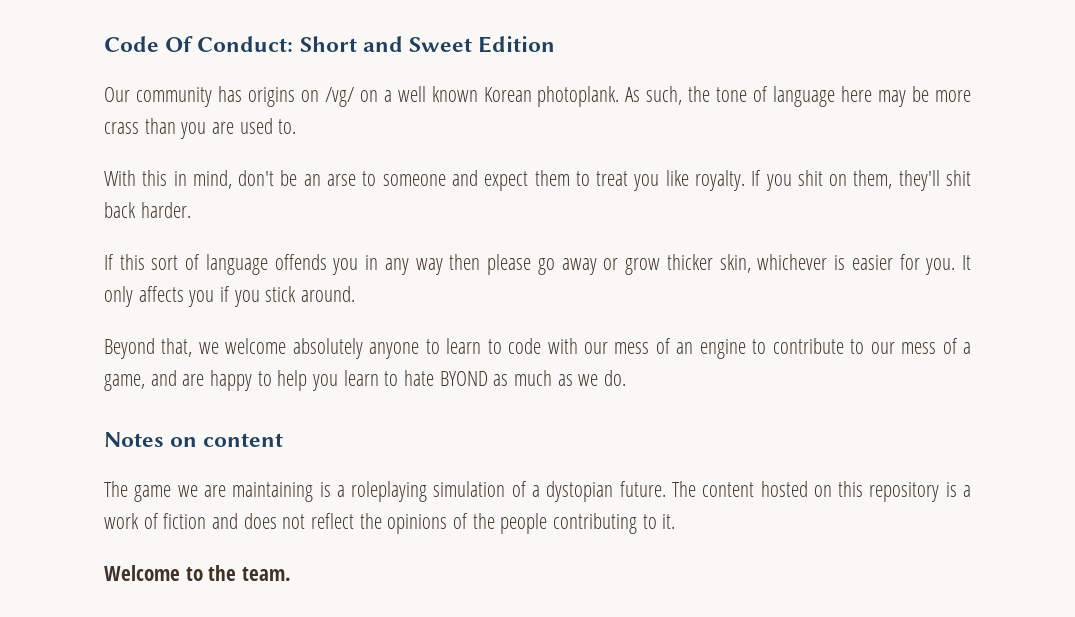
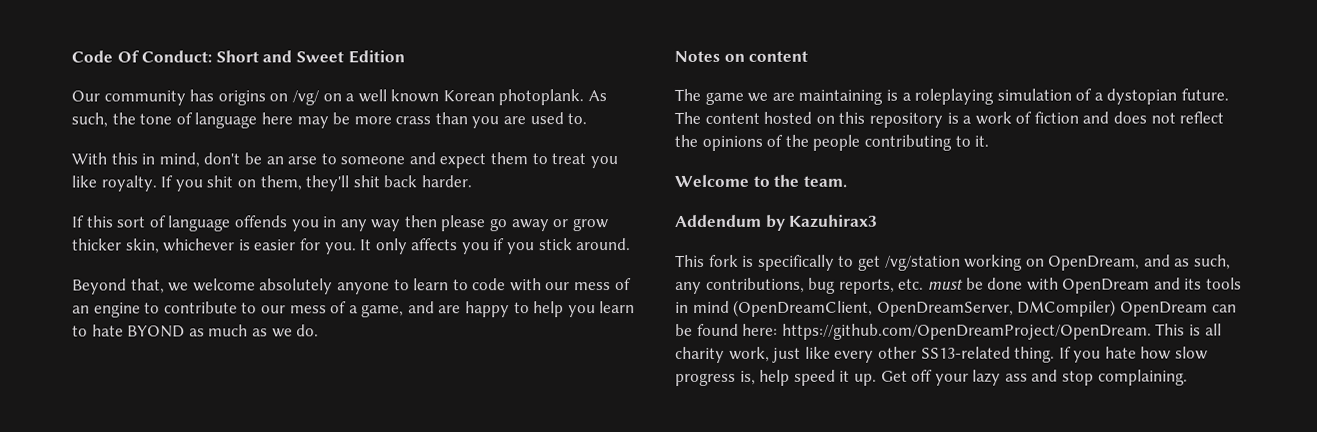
(292, 574) none -> [674,214,879,231] [675,254,1232,271] [675,277,1243,294] [675,299,1237,317] [675,323,1222,340] [675,346,1209,363] [675,369,1188,386] // Addendum by Kazuhirax3 // This fork is specifically to get /vg/station working on OpenDream, and as such, any contributions, bug reports, etc. must be done with OpenDream and its tools in mind (OpenDreamClient, OpenDreamServer, DMCompiler) OpenDream can be found here: https://github.com/OpenDreamProject/OpenDream. This is all charity work, just like every other SS13-related thing. If you hate how slow progress is, help speed it up. Get off your lazy ass and stop complaining.

